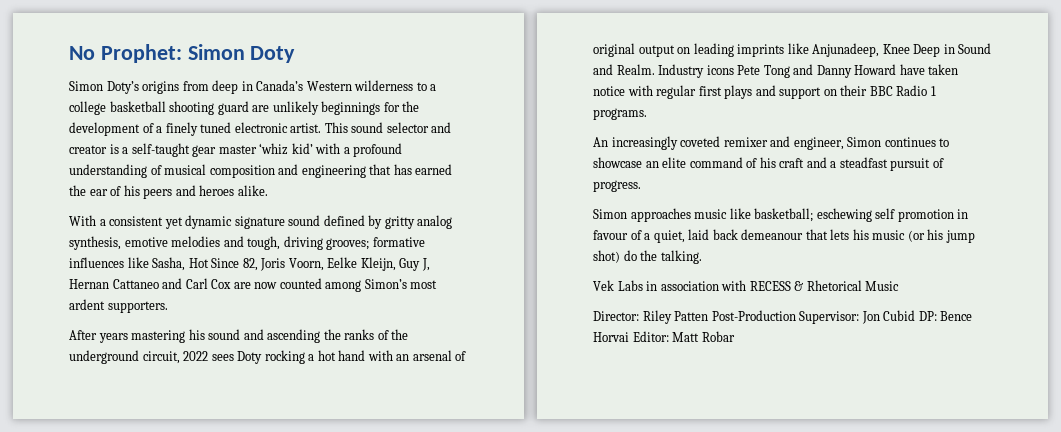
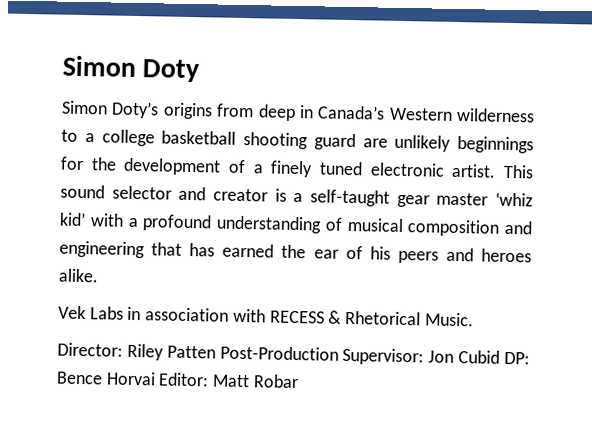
[69,44,182,63] No Prophet: -> (62, 66) none
[69,215,453,229] [69,236,425,250] [69,257,430,271] [69,278,438,292] [69,299,168,313] [69,329,409,343] [69,350,467,364] [593,43,992,57] [593,64,959,78] [593,85,936,99] [593,108,647,120] [593,136,950,150] [593,157,944,171] [593,180,641,192] [593,208,969,222] [593,229,975,243] [593,250,702,264] // With a consistent yet dynamic signature sound defined by gritty analog synthesis, emotive melodies and tough, driving grooves; formative influences like Sasha, Hot Since 82, Joris Voorn, Eelke Kleijn, Guy J, Hernan Cattaneo and Carl Cox are now counted among Simon’s most ardent supporters. // After years mastering his sound and ascending the ranks of the underground circuit, 2022 sees Doty rocking a hot hand with an arsenal of original output on leading imprints like Anjunadeep, Knee Deep in Sound and Realm. Industry icons Pete Tong and Danny Howard have taken notice with regular first plays and support on their BBC Radio 1 programs. // An increasingly coveted remixer and engineer, Simon continues to showcase an elite command of his craft and a steadfast pursuit of progress. // Simon approaches music like basketball; eschewing self promotion in favour of a quiet, laid back demeanour that lets his music (or his jump shot) do the talking. -> (99, 275) none
[865,281,900,291] Music -> [424,312,474,327] Music.

